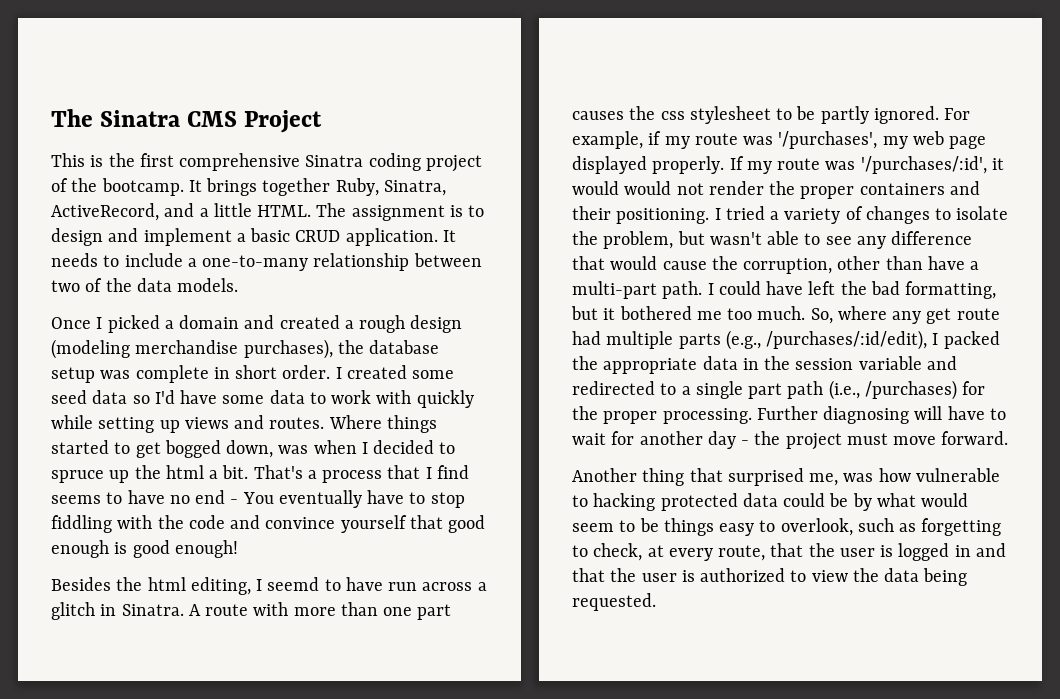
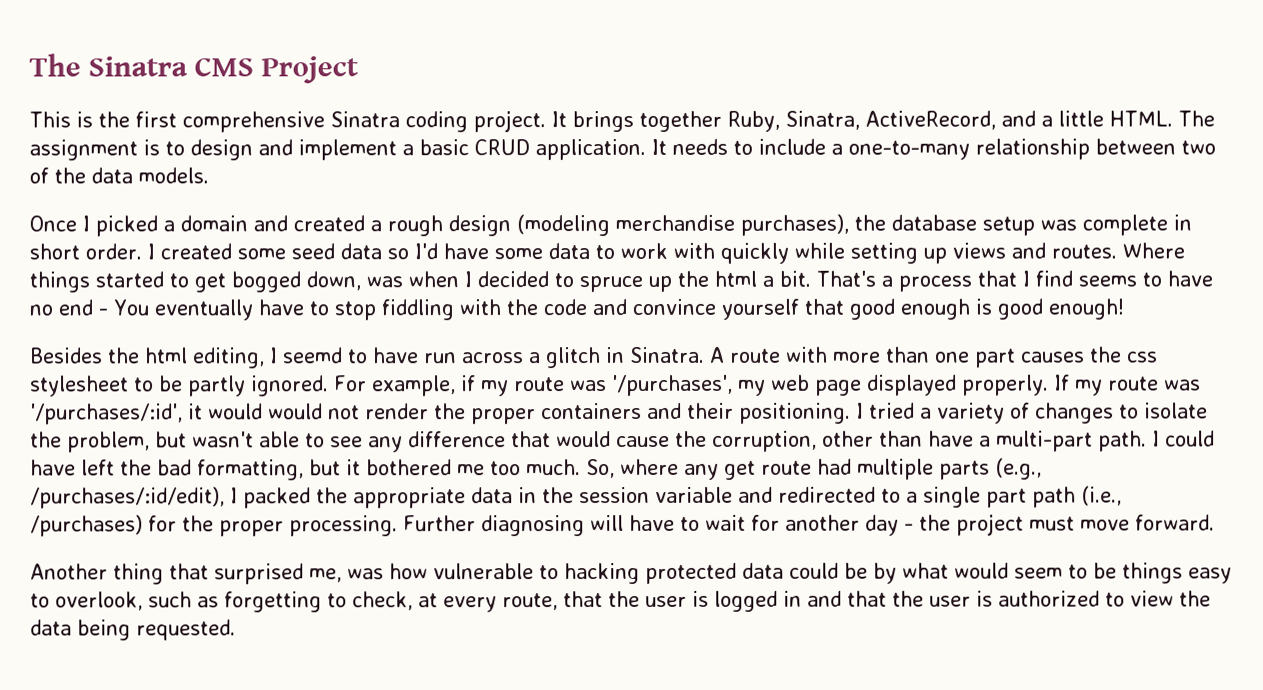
[425,155,482,172] [51,178,184,196] project of the bootcamp. -> [473,110,546,133] project.

